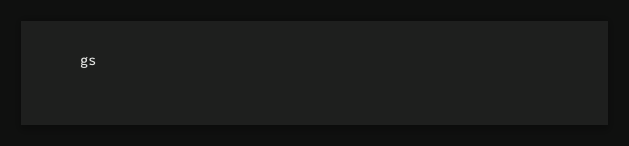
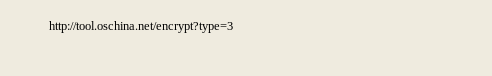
[80,56,96,68] gs -> [49,21,233,33] http://tool.oschina.net/encrypt?type=3

